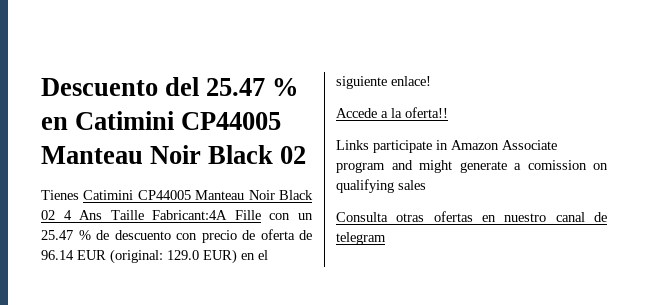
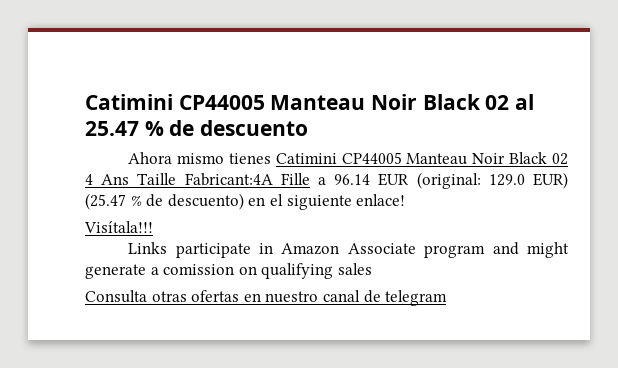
[41,77,300,96] [41,111,282,130] [41,145,307,164] [41,190,79,200] Descuento del 25.47 % en Catimini CP44005 Manteau Noir Black 02 // Tienes -> [85,94,535,110] [85,120,309,136] [128,152,271,164] Catimini CP44005 Manteau Noir Black 02 al 25.47 % de descuento // Ahora mismo tienes
[269,213,313,220] [41,229,312,243] con un 25.47 % de descuento con precio de oferta de -> [318,177,326,185] a
(237, 256) none -> [85,193,244,210] (25.47 % de descuento)
[336,107,448,118] Accede a la oferta!! -> [84,221,153,233] Visítala!!!

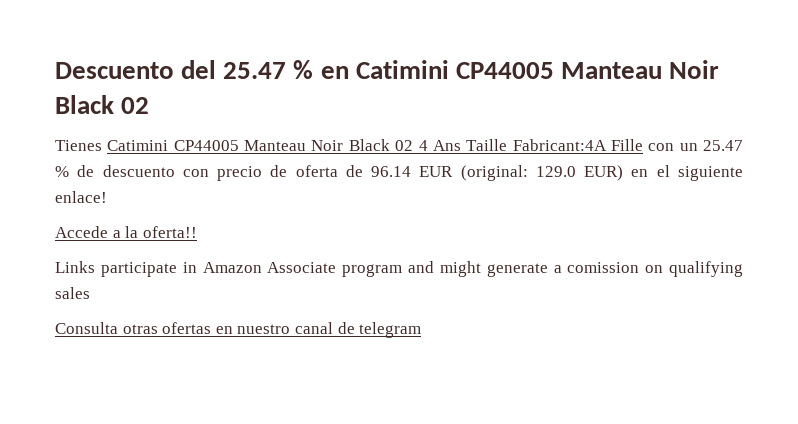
[85,94,535,110] [85,120,309,136] [128,152,271,164] Catimini CP44005 Manteau Noir Black 02 al 25.47 % de descuento // Ahora mismo tienes -> [55,60,720,79] [55,95,150,114] [55,140,102,151] Descuento del 25.47 % en Catimini CP44005 Manteau Noir Black 02 // Tienes
[318,177,326,185] a -> [648,140,743,151] [55,165,363,181] con un 25.47 % de descuento con precio de oferta de
[85,193,244,210] (25.47 % de descuento) -> (624, 173) none
[84,221,153,233] Visítala!!! -> [55,226,197,238] Accede a la oferta!!

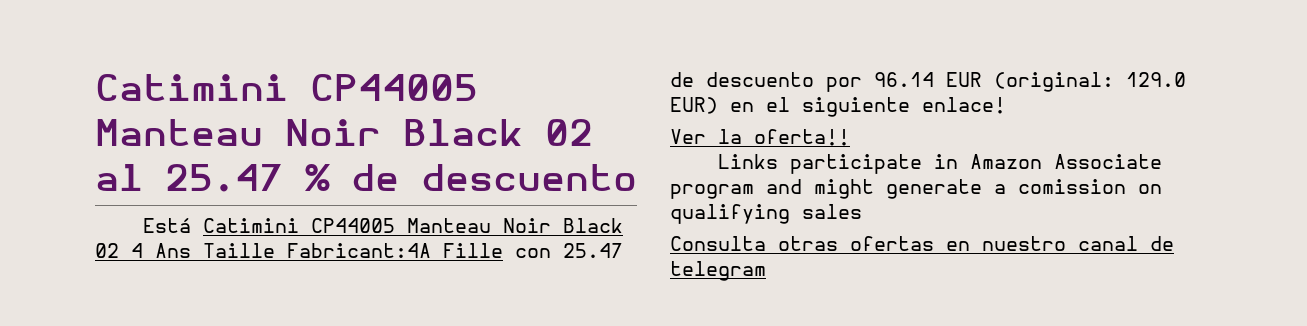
[55,60,720,79] [55,95,150,114] [55,140,102,151] Descuento del 25.47 % en Catimini CP44005 Manteau Noir Black 02 // Tienes -> [95,74,478,101] [95,119,593,146] [95,164,637,192] [142,218,191,233] Catimini CP44005 Manteau Noir Black 02 al 25.47 % de descuento // Está
[679,140,743,151] [55,165,363,181] un 25.47 % de descuento con precio de oferta de -> [563,243,623,258] [670,72,862,92] 25.47 de descuento por
[55,226,121,238] Accede a -> [670,129,706,144] Ver

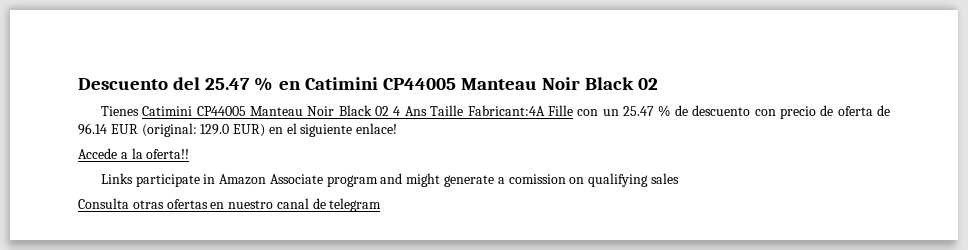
[95,74,478,101] [95,119,593,146] [95,164,637,192] [142,218,191,233] Catimini CP44005 Manteau Noir Black 02 al 25.47 % de descuento // Está -> [78,77,659,91] [100,106,139,116] Descuento del 25.47 % en Catimini CP44005 Manteau Noir Black 02 // Tienes
[563,243,623,258] [670,72,862,92] 25.47 de descuento por -> [602,105,890,119] un 25.47 % de descuento con precio de oferta de
[670,129,706,144] Ver -> [78,148,128,159] Accede a

